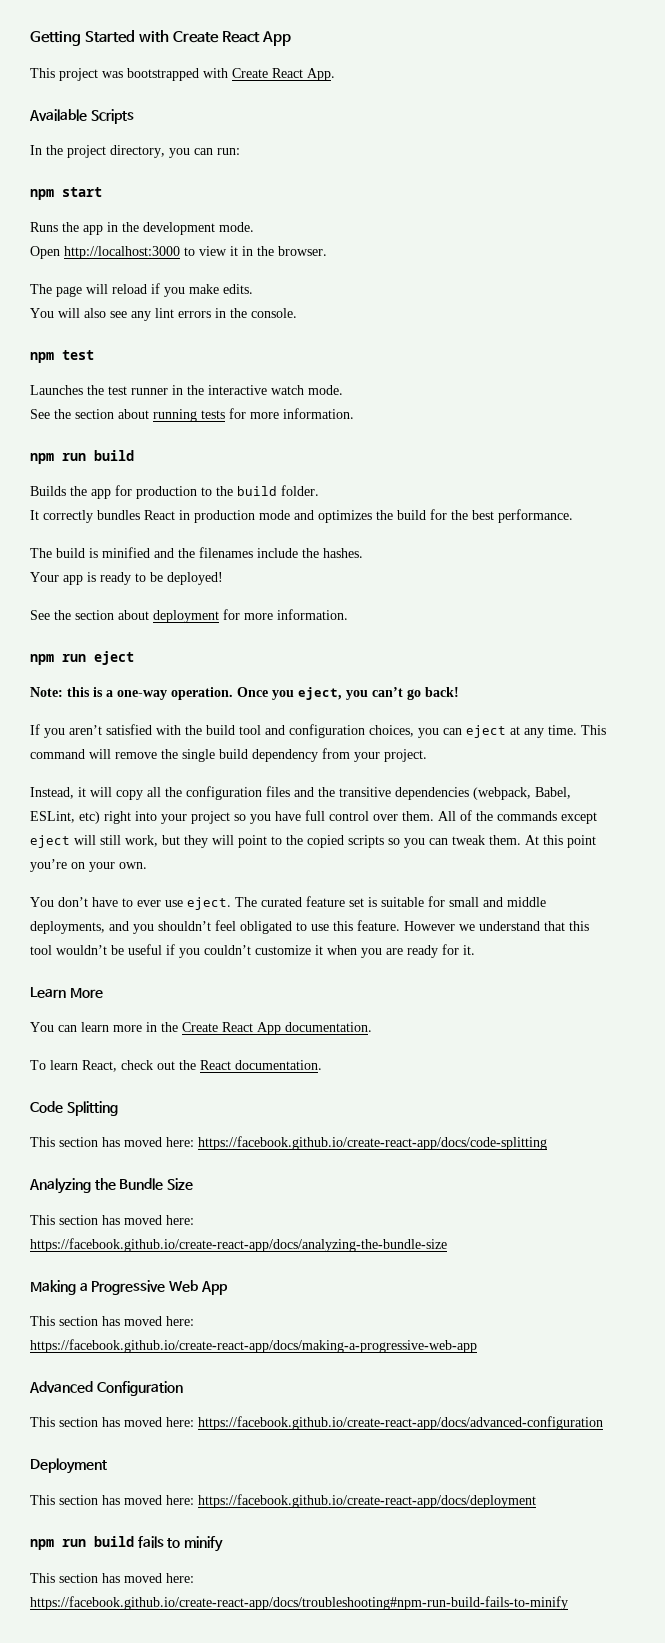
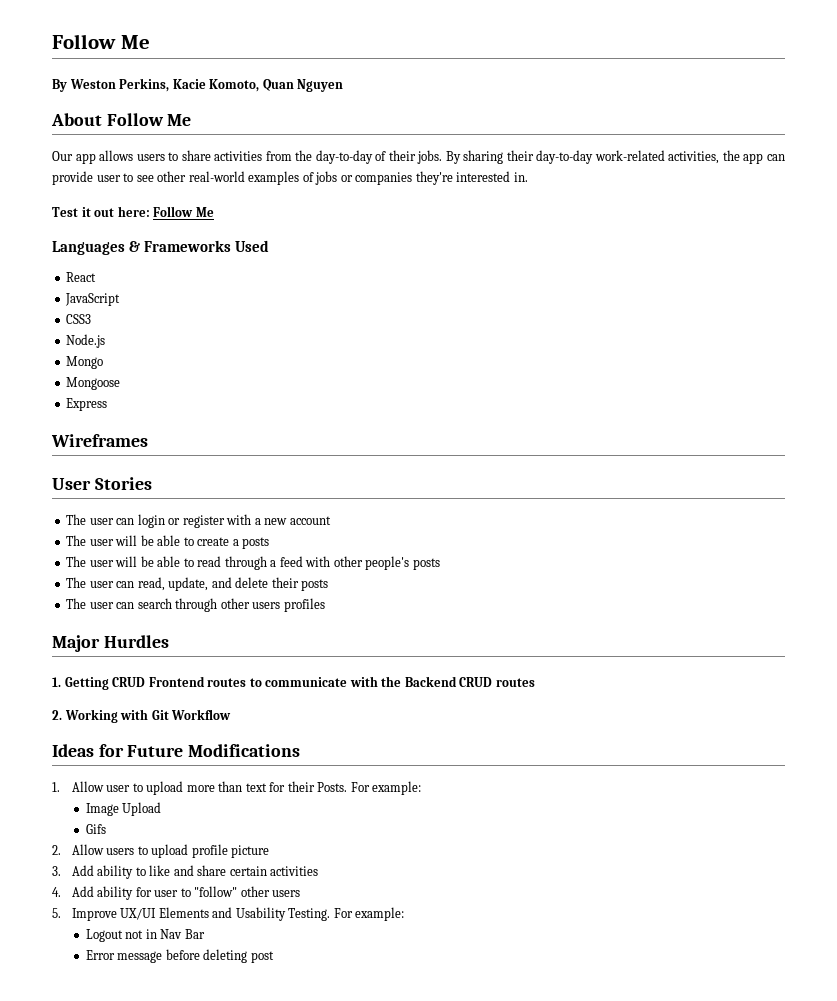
[30,30,291,46] [30,68,335,81] [29,109,134,124] [30,145,240,158] [30,187,102,200] [30,222,254,235] [30,246,327,259] [30,283,253,297] [30,308,297,321] [30,350,94,363] [30,385,343,395] [30,408,354,422] [30,450,134,464] [30,485,319,499] [30,509,573,523] [30,547,363,558] [30,572,223,585] [30,609,348,623] [30,651,134,665] [30,687,459,700] [30,724,606,738] [30,748,427,762] [30,786,571,800] [30,810,597,824] [30,835,596,848] [30,859,147,872] [30,896,546,910] [30,920,589,934] [30,944,475,958] [30,987,103,998] [30,1022,372,1035] [30,1060,322,1072] [30,1101,118,1116] [30,1136,547,1150] [29,1178,193,1194] [30,1215,194,1225] [30,1238,447,1252] [30,1280,228,1295] [30,1316,194,1326] [30,1339,477,1353] [29,1381,183,1396] [30,1416,603,1430] [30,1458,107,1474] [30,1494,536,1508] [30,1536,223,1552] [30,1573,194,1583] [30,1596,568,1610] Getting Started with Create React App // This project was bootstrapped with Create React App. // Available Scripts // In the project directory, you can run: // npm start // Runs the app in the development mode. // Open http://localhost:3000 to view it in the browser. // The page will reload if you make edits. // You will also see any lint errors in the console. // npm test // Launches the test runner in the interactive watch mode. // See the section about running tests for more information. // npm run build // Builds the app for production to the build folder. // It correctly bundles React in production mode and optimizes the build for the best performance. // The build is minified and the filenames include the hashes. // Your app is ready to be deployed! // See the section about deployment for more information. // npm run eject // Note: this is a one-way operation. Once you eject, you can’t go back! // If you aren’t satisfied with the build tool and configuration choices, you can eject at any time. This command will remove the single build dependency from your project. // Instead, it will copy all the configuration files and the transitive dependencies (webpack, Babel, ESLint, etc) right into your project so you have full control over them. All of the commands except eject will still work, but they will point to the copied scripts so you can tweak them. At this point you’re on your own. // You don’t have to ever use eject. The curated feature set is suitable for small and middle deployments, and you shouldn’t feel obligated to use this feature. However we understand that this tool wouldn’t be useful if you couldn’t customize it when you are ready for it. // Learn More // You can learn more in the Create React App documentation. // To learn React, check out the React documentation. // Code Splitting // This section has moved here: https://facebook.github.io/create-react-app/docs/code-splitting // Analyzing the Bundle Size // This section has moved here: https://facebook.github.io/create-react-app/docs/analyzing-the-bundle-size // Making a Progressive Web App // This section has moved here: https://facebook.github.io/create-react-app/docs/making-a-progressive-web-app // Advanced Configuration // This section has moved here: https://facebook.github.io/create-react-app/docs/advanced-configuration // Deployment // This section has moved here: https://facebook.github.io/create-react-app/docs/deployment // npm run build fails to minify // This section has moved here: https://facebook.github.io/create-react-app/docs/troubleshooting#npm-run-build-fails-to-minify -> [52,34,150,49] [52,78,344,92] [51,113,192,126] [52,150,785,164] [52,171,528,185] [52,206,214,217] [52,240,270,255] [66,272,97,282] [65,293,121,306] [66,314,92,324] [66,334,106,348] [66,356,104,369] [66,377,121,390] [66,398,108,411] [51,434,148,447] [52,477,152,490] [66,514,331,528] [66,535,270,549] [66,556,440,570] [66,577,329,591] [66,598,325,612] [52,635,169,652] [52,676,535,690] [52,709,232,723] [52,744,301,757] [52,781,422,795] [85,802,162,816] [85,824,106,834] [52,844,270,858] [52,865,319,879] [52,886,301,900] [52,907,405,921] [85,929,205,942] [85,949,274,963] Follow Me // By Weston Perkins, Kacie Komoto, Quan Nguyen // About Follow Me // Our app allows users to share activities from the day-to-day of their jobs. By sharing their day-to-day work-related activities, the app can provide user to see other real-world examples of jobs or companies they're interested in. // Test it out here: Follow Me // Languages & Frameworks Used // React // JavaScript // CSS3 // Node.js // Mongo // Mongoose // Express // Wireframes // User Stories // The user can login or register with a new account // The user will be able to create a posts // The user will be able to read through a feed with other people's posts // The user can read, update, and delete their posts // The user can search through other users profiles // Major Hurdles // 1. Getting CRUD Frontend routes to communicate with the Backend CRUD routes // 2. Working with Git Workflow // Ideas for Future Modifications // 1. Allow user to upload more than text for their Posts. For example: // Image Upload // Gifs // 2. Allow users to upload profile picture // 3. Add ability to like and share certain activities // 4. Add ability for user to "follow" other users // 5. Improve UX/UI Elements and Usability Testing. For example: // Logout not in Nav Bar // Error message before deleting post

